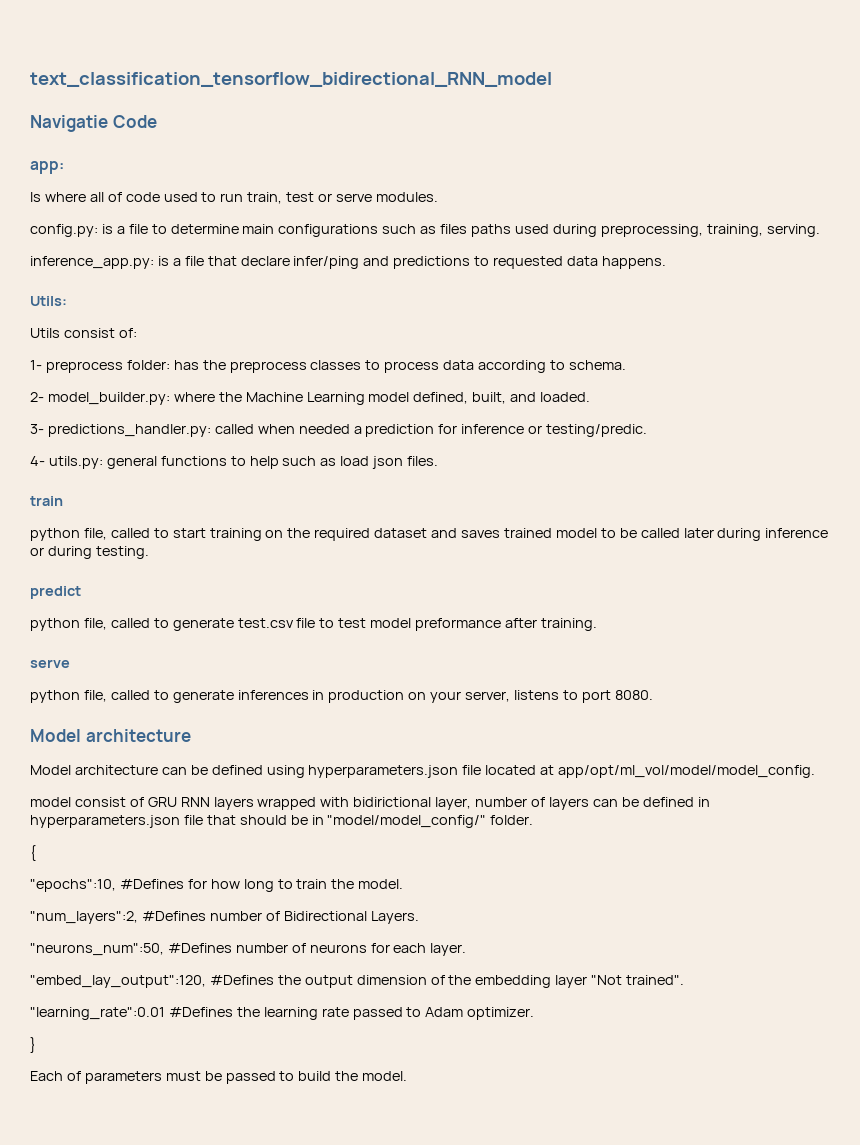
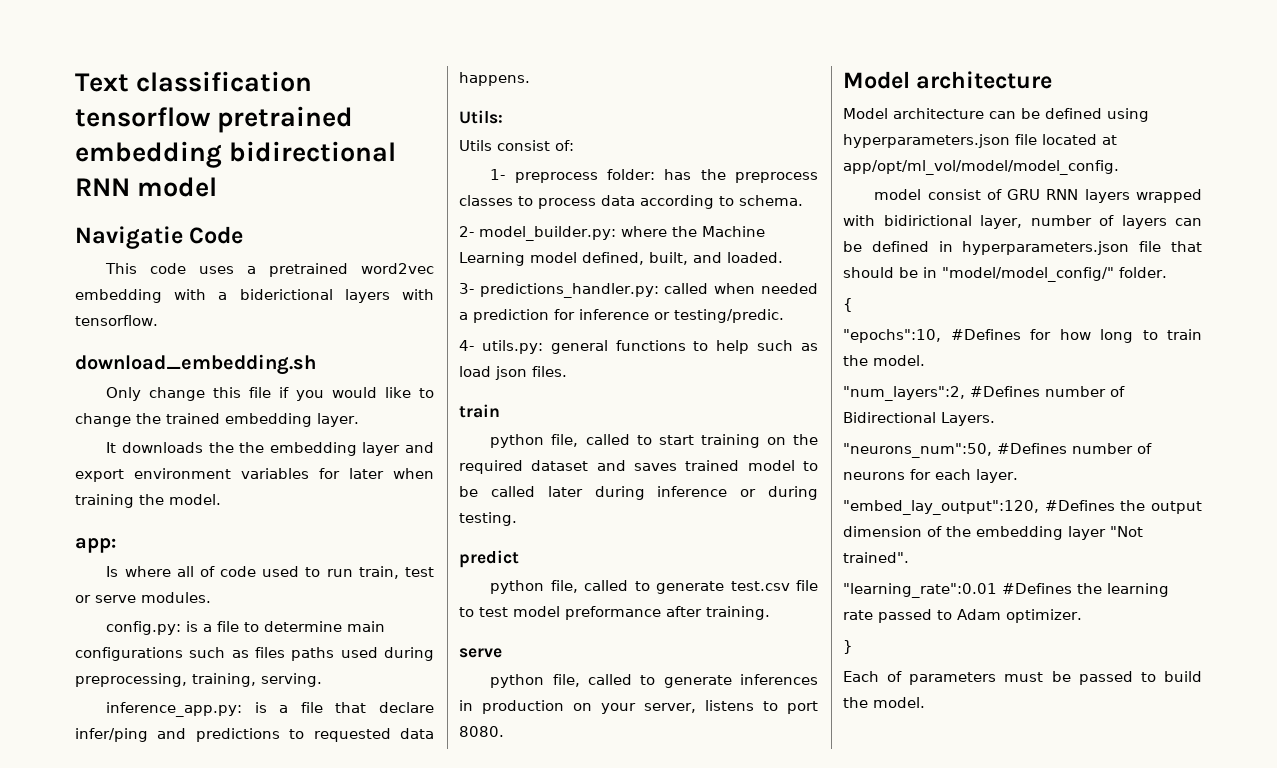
[30,72,552,87] [30,115,157,132] text_classification_tensorflow_bidirectional_RNN_model // Navigatie Code -> [75,71,313,92] [75,106,354,133] [75,141,397,168] [75,177,218,197] [75,226,244,249] [105,263,434,277] [75,289,434,303] [75,315,158,326] [75,354,316,375] [106,387,434,401] [75,413,359,427] [106,442,434,456] [75,468,434,482] [75,494,221,508] Text classification tensorflow pretrained embedding bidirectional RNN model // Navigatie Code // This code uses a pretrained word2vec embedding with a biderictional layers with tensorflow. // download_embedding.sh // Only change this file if you would like to change the trained embedding layer. // It downloads the the embedding layer and export environment variables for later when training the model.

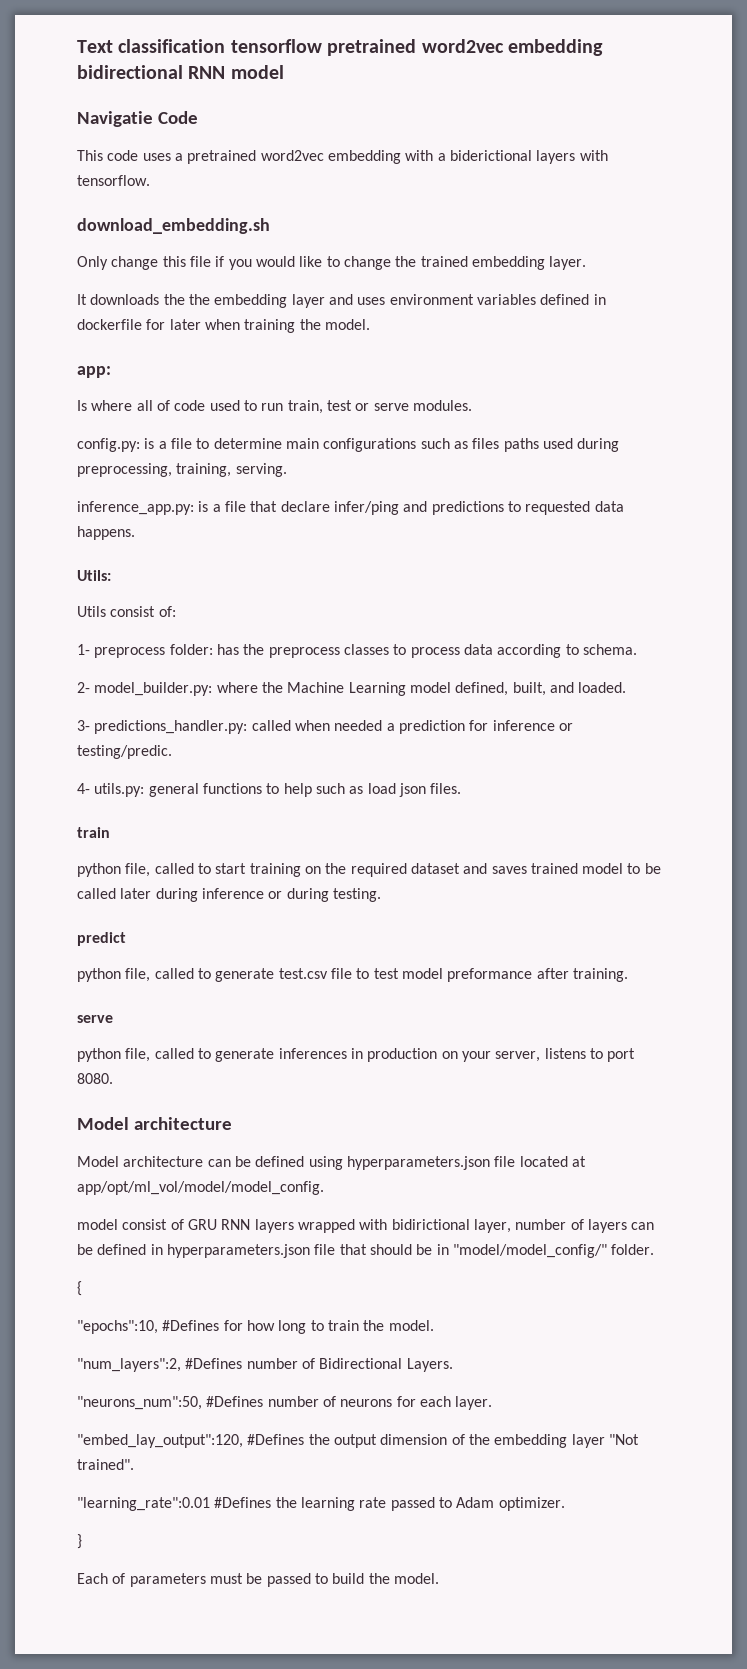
(354, 119) none -> [421,39,504,53] word2vec
[75,469,124,482] export -> [357,297,386,305] uses
(309, 473) none -> [540,294,606,305] [77,319,142,330] defined in dockerfile

